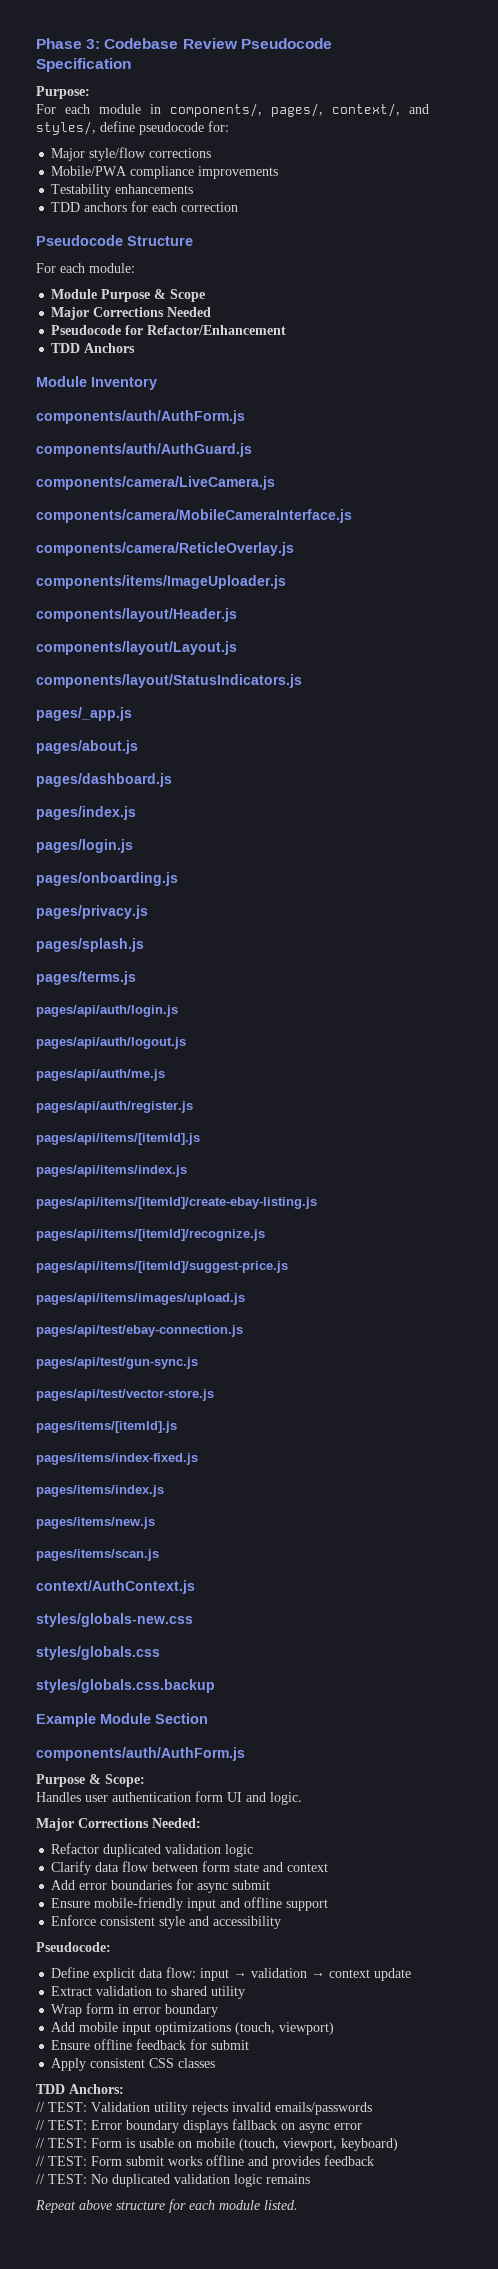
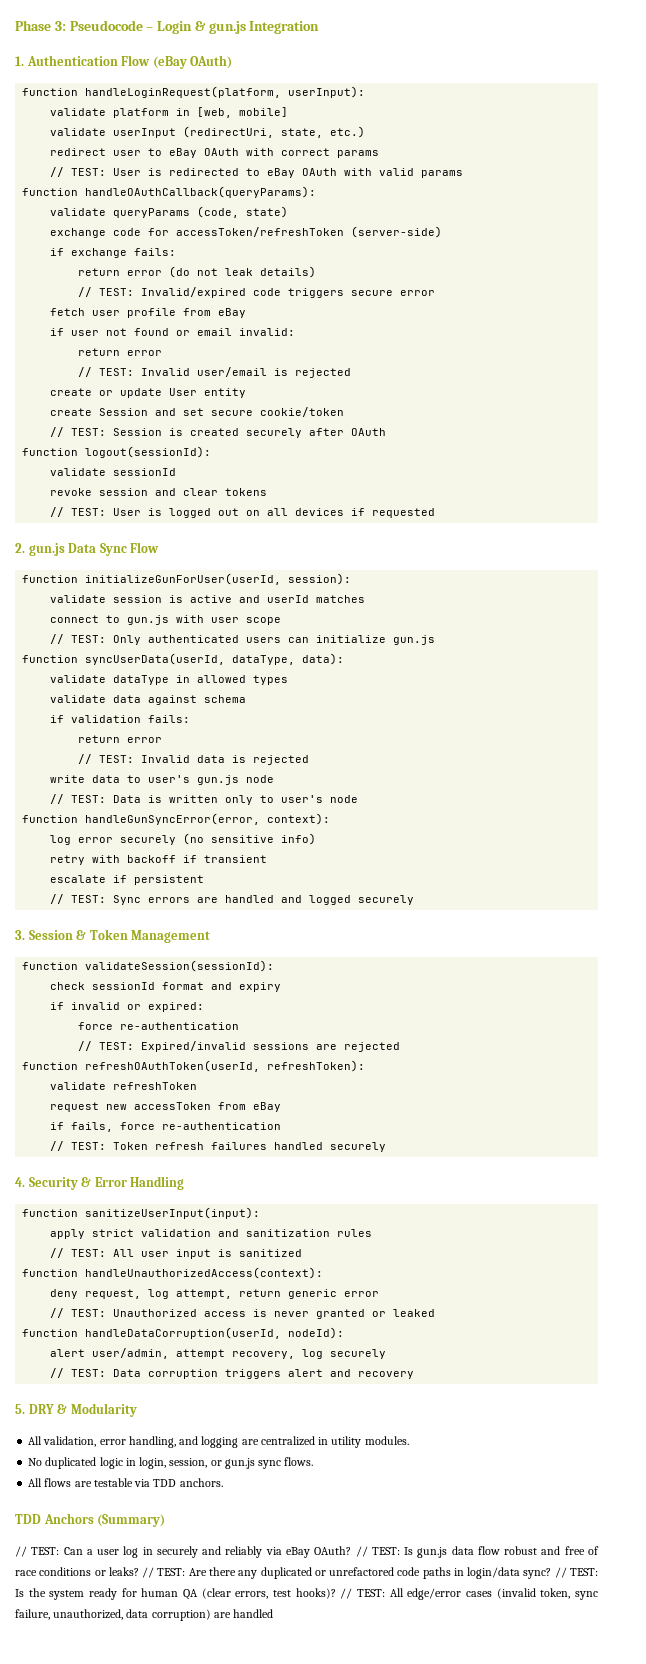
[104,38,332,49] [36,58,131,72] [36,86,90,99] [36,103,429,117] [36,121,229,135] [51,147,212,161] [51,166,279,179] [51,184,194,197] [51,201,239,212] [36,235,193,246] [36,263,135,273] [51,289,206,302] [51,307,212,320] [51,325,287,335] [51,343,136,353] [36,376,157,390] [36,410,245,424] [36,443,252,457] [36,476,275,490] [36,509,352,523] [36,542,294,556] [36,575,286,589] [36,608,237,622] [36,641,237,655] [36,674,302,688] [36,707,132,721] [36,740,138,754] [36,773,172,787] [36,806,136,820] [36,839,133,853] [36,872,178,886] [36,905,148,919] [36,938,144,952] [36,971,136,985] [36,1005,178,1017] [36,1037,186,1049] [36,1069,165,1081] [36,1101,193,1113] [36,1133,200,1145] [36,1165,187,1177] [36,1197,317,1209] [36,1229,265,1241] [36,1261,288,1273] [36,1293,245,1305] [36,1325,243,1337] [36,1357,198,1369] [36,1389,214,1401] [36,1421,177,1433] [36,1453,198,1465] [36,1485,164,1497] [36,1517,155,1529] [36,1549,159,1561] [36,1580,195,1594] [36,1613,193,1627] [36,1646,160,1660] [36,1679,215,1693] [36,1713,208,1727] [36,1747,245,1761] [36,1774,145,1787] [36,1791,302,1805] [36,1818,201,1831] [51,1843,254,1857] [51,1861,329,1875] [51,1879,271,1893] [51,1897,329,1911] [51,1915,282,1929] [36,1942,111,1952] [51,1967,412,1981] [51,1986,246,1999] [51,2003,219,2017] [51,2022,335,2035] [51,2039,250,2050] [51,2058,216,2071] [36,2084,124,2094] [36,2102,372,2115] [36,2119,362,2133] [36,2138,398,2151] [36,2155,374,2169] [36,2174,310,2187] [35,2199,298,2213] Codebase Review Pseudocode Specification // Purpose: // For each module in components/, pages/, context/, and styles/, define pseudocode for: // Major style/flow corrections // Mobile/PWA compliance improvements // Testability enhancements // TDD anchors for each correction // Pseudocode Structure // For each module: // Module Purpose & Scope // Major Corrections Needed // Pseudocode for Refactor/Enhancement // TDD Anchors // Module Inventory // components/auth/AuthForm.js // components/auth/AuthGuard.js // components/camera/LiveCamera.js // components/camera/MobileCameraInterface.js // components/camera/ReticleOverlay.js // components/items/ImageUploader.js // components/layout/Header.js // components/layout/Layout.js // components/layout/StatusIndicators.js // pages/_app.js // pages/about.js // pages/dashboard.js // pages/index.js // pages/login.js // pages/onboarding.js // pages/privacy.js // pages/splash.js // pages/terms.js // pages/api/auth/login.js // pages/api/auth/logout.js // pages/api/auth/me.js // pages/api/auth/register.js // pages/api/items/[itemId].js // pages/api/items/index.js // pages/api/items/[itemId]/create-ebay-listing.js // pages/api/items/[itemId]/recognize.js // pages/api/items/[itemId]/suggest-price.js // pages/api/items/images/upload.js // pages/api/test/ebay-connection.js // pages/api/test/gun-sync.js // pages/api/test/vector-store.js // pages/items/[itemId].js // pages/items/index-fixed.js // pages/items/index.js // pages/items/new.js // pages/items/scan.js // context/AuthContext.js // styles/globals-new.css // styles/globals.css // styles/globals.css.backup // Example Module Section // components/auth/AuthForm.js // Purpose & Scope: // Handles user authentication form UI and logic. // Major Corrections Needed: // Refactor duplicated validation logic // Clarify data flow between form state and context // Add error boundaries for async submit // Ensure mobile-friendly input and offline support // Enforce consistent style and accessibility // Pseudocode: // Define explicit data flow: input → validation → context update // Extract validation to shared utility // Wrap form in error boundary // Add mobile input optimizations (touch, viewport) // Ensure offline feedback for submit // Apply consistent CSS classes // TDD Anchors: // // TEST: Validation utility rejects invalid emails/passwords // // TEST: Error boundary displays fallback on async error // // TEST: Form is usable on mobile (touch, viewport, keyboard) // // TEST: Form submit works offline and provides feedback // // TEST: No duplicated validation logic remains // Repeat above structure for each module listed. -> [69,20,320,34] [15,55,233,69] [22,86,366,98] [50,107,289,118] [50,126,366,138] [50,148,380,158] [50,167,464,178] [22,186,317,198] [50,206,289,218] [50,226,443,238] [50,248,177,258] [78,266,317,278] [78,287,436,298] [50,308,247,318] [50,328,296,336] [78,348,163,356] [78,367,352,378] [50,388,247,398] [50,407,345,417] [50,427,387,438] [22,446,212,458] [50,468,177,476] [50,488,268,496] [50,507,436,518] [15,542,160,556] [22,573,352,585] [50,595,366,603] [50,615,282,625] [50,634,436,645] [22,653,345,665] [50,675,289,685] [50,695,247,705] [50,715,191,723] [78,735,163,743] [78,754,310,765] [50,775,275,785] [50,794,359,805] [22,813,331,825] [50,833,317,845] [50,855,268,865] [50,875,205,885] [50,894,415,905] [15,929,211,943] [22,960,275,972] [50,982,282,992] [50,1002,205,1012] [78,1022,240,1030] [78,1041,401,1052] [22,1060,366,1072] [50,1082,198,1090] [50,1102,282,1112] [50,1122,282,1132] [50,1141,387,1152] [15,1176,185,1190] [22,1207,261,1219] [50,1229,373,1239] [50,1248,303,1259] [22,1267,324,1279] [50,1289,380,1299] [50,1308,436,1319] [22,1327,345,1339] [50,1348,387,1359] [50,1368,415,1379] [15,1403,137,1417] [28,1436,409,1448] [28,1457,314,1469] [28,1478,223,1487] [15,1513,166,1527] [15,1546,599,1558] [15,1567,598,1579] [15,1588,598,1600] [15,1609,274,1621] Pseudocode – Login & gun.js Integration // 1. Authentication Flow (eBay OAuth) // function handleLoginRequest(platform, userInput): // validate platform in [web, mobile] // validate userInput (redirectUri, state, etc.) // redirect user to eBay OAuth with correct params // // TEST: User is redirected to eBay OAuth with valid params // function handleOAuthCallback(queryParams): // validate queryParams (code, state) // exchange code for accessToken/refreshToken (server-side) // if exchange fails: // return error (do not leak details) // // TEST: Invalid/expired code triggers secure error // fetch user profile from eBay // if user not found or email invalid: // return error // // TEST: Invalid user/email is rejected // create or update User entity // create Session and set secure cookie/token // // TEST: Session is created securely after OAuth // function logout(sessionId): // validate sessionId // revoke session and clear tokens // // TEST: User is logged out on all devices if requested // 2. gun.js Data Sync Flow // function initializeGunForUser(userId, session): // validate session is active and userId matches // connect to gun.js with user scope // // TEST: Only authenticated users can initialize gun.js // function syncUserData(userId, dataType, data): // validate dataType in allowed types // validate data against schema // if validation fails: // return error // // TEST: Invalid data is rejected // write data to user's gun.js node // // TEST: Data is written only to user's node // function handleGunSyncError(error, context): // log error securely (no sensitive info) // retry with backoff if transient // escalate if persistent // // TEST: Sync errors are handled and logged securely // 3. Session & Token Management // function validateSession(sessionId): // check sessionId format and expiry // if invalid or expired: // force re-authentication // // TEST: Expired/invalid sessions are rejected // function refreshOAuthToken(userId, refreshToken): // validate refreshToken // request new accessToken from eBay // if fails, force re-authentication // // TEST: Token refresh failures handled securely // 4. Security & Error Handling // function sanitizeUserInput(input): // apply strict validation and sanitization rules // // TEST: All user input is sanitized // function handleUnauthorizedAccess(context): // deny request, log attempt, return generic error // // TEST: Unauthorized access is never granted or leaked // function handleDataCorruption(userId, nodeId): // alert user/admin, attempt recovery, log securely // // TEST: Data corruption triggers alert and recovery // 5. DRY & Modularity // All validation, error handling, and logging are centralized in utility modules. // No duplicated logic in login, session, or gun.js sync flows. // All flows are testable via TDD anchors. // TDD Anchors (Summary) // // TEST: Can a user log in securely and reliably via eBay OAuth? // TEST: Is gun.js data flow robust and free of race conditions or leaks? // TEST: Are there any duplicated or unrefactored code paths in login/data sync? // TEST: Is the system ready for human QA (clear errors, test hooks)? // TEST: All edge/error cases (invalid token, sync failure, unauthorized, data corruption) are handled

